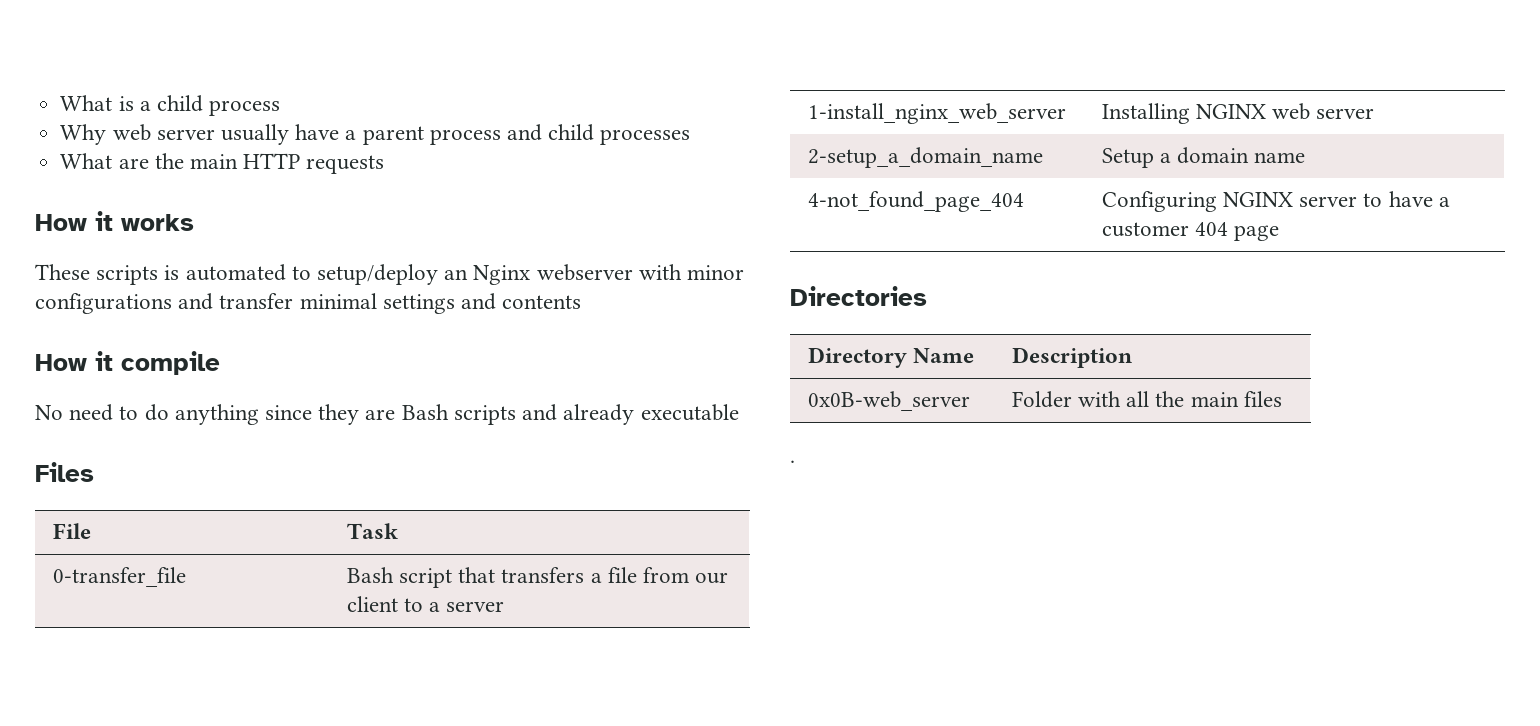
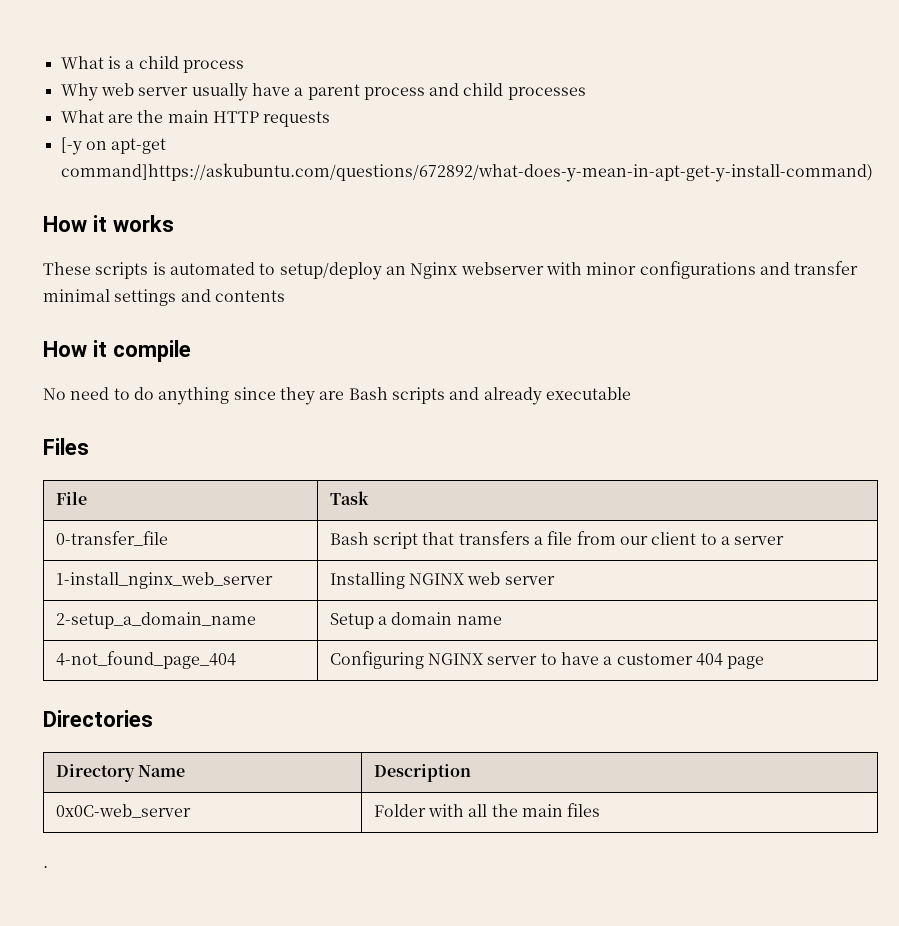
(385, 164) none -> [60,137,167,155] [60,163,873,182] // [-y on apt-get command]https://askubuntu.com/questions/672892/what-does-y-mean-in-apt-get-y-install-command)
[807,391,970,411] 0x0B-web_server -> [55,804,191,818] 0x0C-web_server

